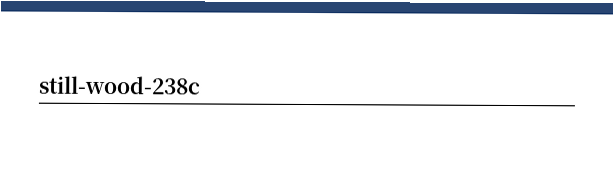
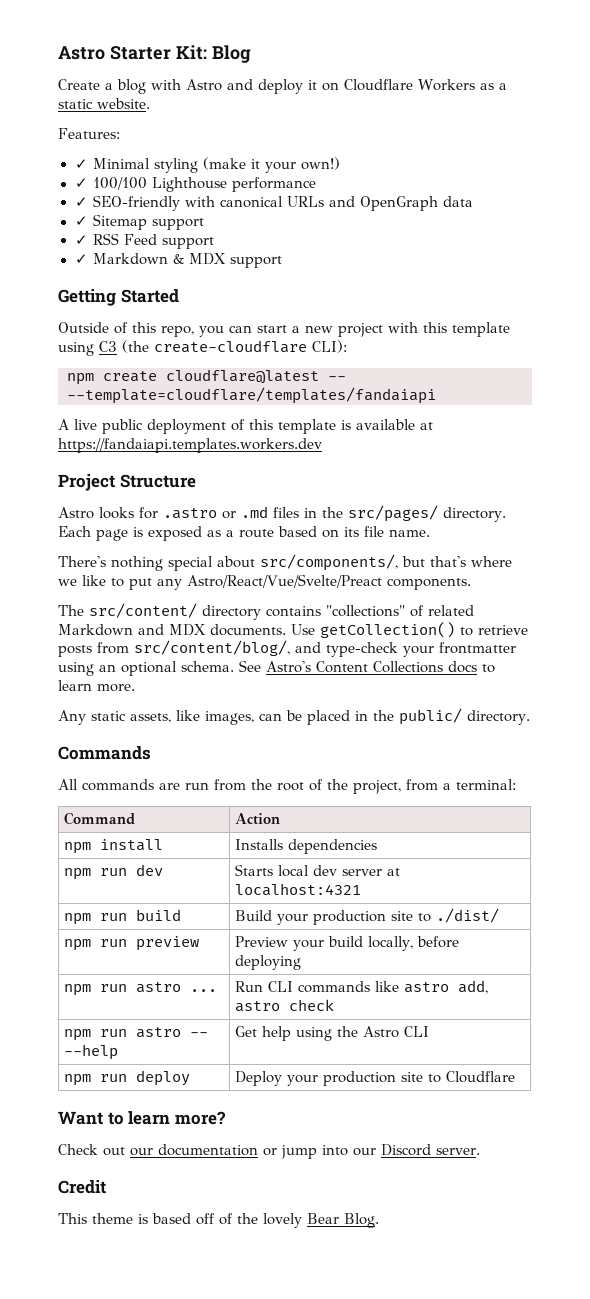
[38,75,201,95] still-wood-238c -> [58,45,251,63] [58,79,507,94] [58,98,150,109] [58,128,120,139] [74,157,340,173] [74,177,316,192] [74,195,473,211] [74,214,204,230] [74,233,214,249] [74,253,282,268] [58,289,179,306] [58,322,510,337] [58,340,347,356] [67,369,346,385] [67,387,436,404] [58,419,433,434] [58,438,322,453] [58,474,196,491] [58,505,506,522] [58,526,430,541] [58,554,512,571] [58,574,471,590] [58,603,474,620] [58,622,528,638] [58,640,516,657] [58,660,495,676] [58,680,135,692] [58,708,530,725] [58,746,151,760] [58,779,516,794] [64,812,136,825] [235,813,281,825] [64,839,164,854] [235,839,378,854] [64,864,164,880] [235,864,401,877] [235,883,362,896] [64,909,182,925] [235,908,500,925] [64,936,200,951] [235,936,460,951] [235,955,302,970] [64,982,218,996] [235,980,489,994] [235,999,335,1012] [64,1027,209,1041] [64,1044,119,1060] [235,1026,430,1041] [64,1070,191,1086] [235,1071,516,1086] [58,1111,226,1125] [58,1144,480,1159] [58,1180,106,1194] [58,1213,379,1228] Astro Starter Kit: Blog // Create a blog with Astro and deploy it on Cloudflare Workers as a static website. // Features: // ✓ Minimal styling (make it your own!) // ✓ 100/100 Lighthouse performance // ✓ SEO-friendly with canonical URLs and OpenGraph data // ✓ Sitemap support // ✓ RSS Feed support // ✓ Markdown & MDX support // Getting Started // Outside of this repo, you can start a new project with this template using C3 (the create-cloudflare CLI): // npm create cloudflare@latest -- --template=cloudflare/templates/fandaiapi // A live public deployment of this template is available at https://fandaiapi.templates.workers.dev // Project Structure // Astro looks for .astro or .md files in the src/pages/ directory. Each page is exposed as a route based on its file name. // There's nothing special about src/components/, but that's where we like to put any Astro/React/Vue/Svelte/Preact components. // The src/content/ directory contains "collections" of related Markdown and MDX documents. Use getCollection() to retrieve posts from src/content/blog/, and type-check your frontmatter using an optional schema. See Astro's Content Collections docs to learn more. // Any static assets, like images, can be placed in the public/ directory. // Commands // All commands are run from the root of the project, from a terminal: // Command | Action // npm install | Installs dependencies // npm run dev | Starts local dev server at localhost:4321 // npm run build | Build your production site to ./dist/ // npm run preview | Preview your build locally, before deploying // npm run astro ... | Run CLI commands like astro add, astro check // npm run astro -- --help | Get help using the Astro CLI // npm run deploy | Deploy your production site to Cloudflare // Want to learn more? // Check out our documentation or jump into our Discord server. // Credit // This theme is based off of the lovely Bear Blog.

